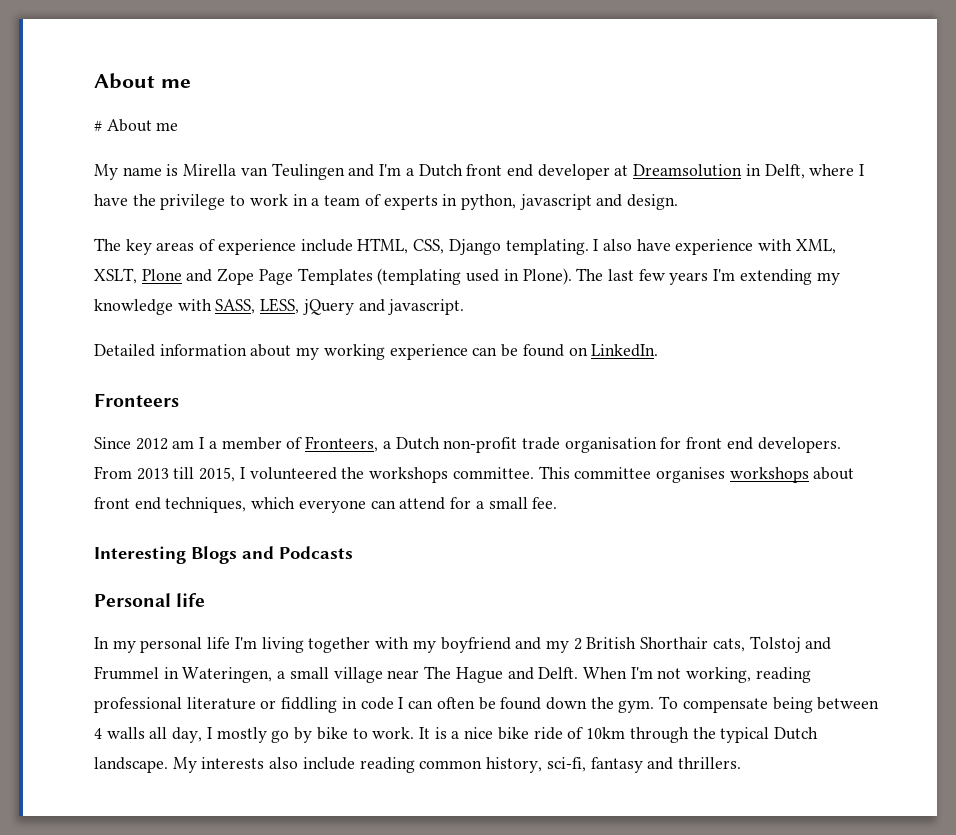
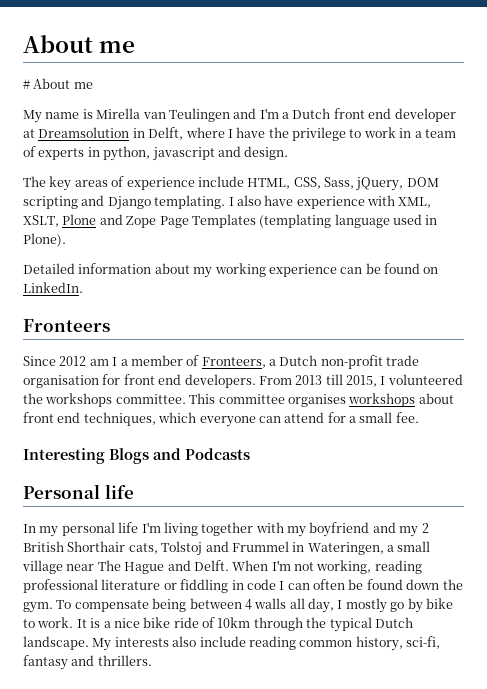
(445, 246) none -> [324,177,439,191] [23,195,105,209] Sass, jQuery, DOM scripting and
(462, 276) none -> [334,214,390,228] language
[576,268,840,285] [94,298,465,315] The last few years I'm extending my knowledge with SASS, LESS, jQuery and javascript. -> (66, 240) none

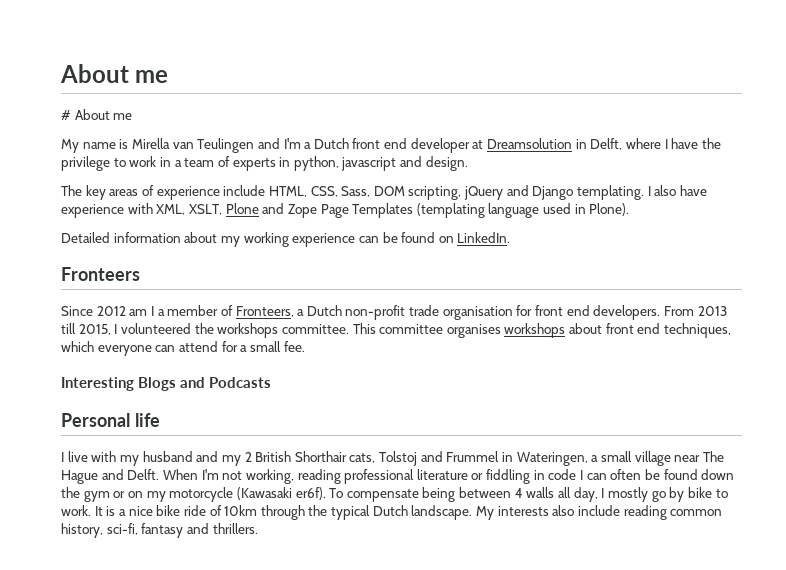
[356,177,439,191] [23,196,78,209] jQuery, DOM scripting -> [373,186,504,200] DOM scripting, jQuery
[23,522,254,537] In my personal life I'm living together -> [61,451,88,462] I live
[309,522,370,537] boyfriend -> [142,451,193,462] husband
[23,602,53,613] gym. -> [83,487,326,502] gym or on my motorcycle (Kawasaki er6f).

